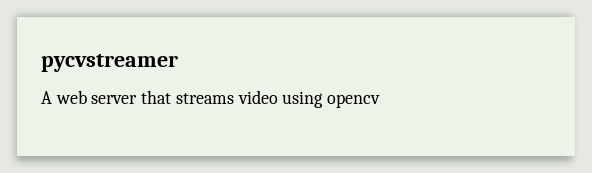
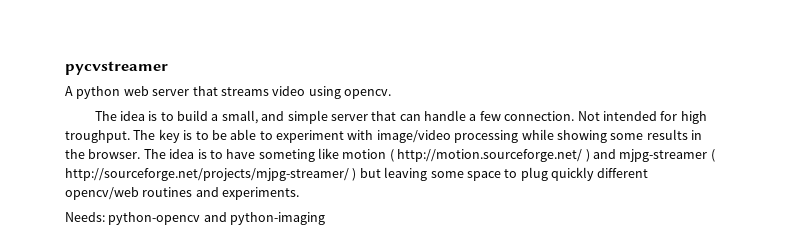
(52, 97) none -> [76,86,121,99] python
[327,94,381,108] opencv -> [344,89,391,99] [94,110,707,124] [65,129,702,143] [65,148,715,162] [65,167,649,181] [65,187,300,200] [65,212,326,225] opencv. // The idea is to build a small, and simple server that can handle a few connection. Not intended for high troughput. The key is to be able to experiment with image/video processing while showing some results in the browser. The idea is to have someting like motion ( http://motion.sourceforge.net/ ) and mjpg-streamer ( http://sourceforge.net/projects/mjpg-streamer/ ) but leaving some space to plug quickly different opencv/web routines and experiments. // Needs: python-opencv and python-imaging

